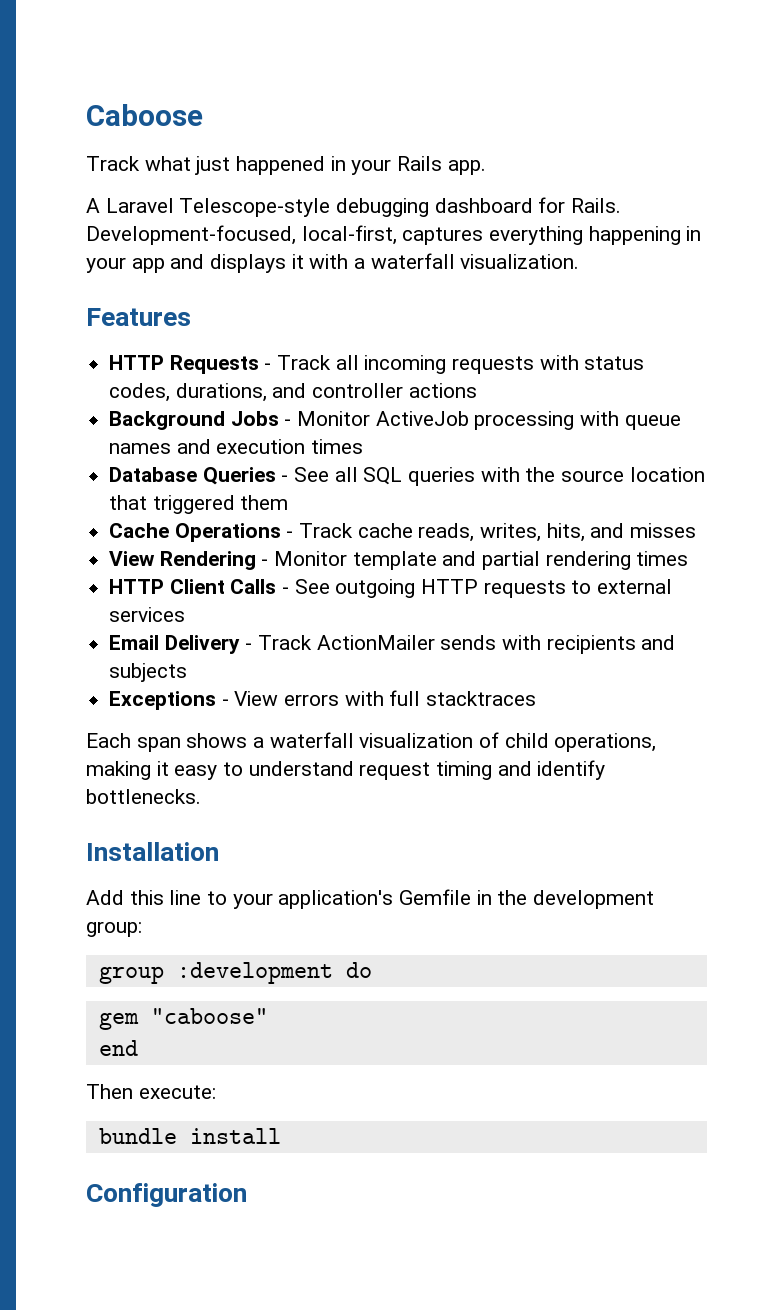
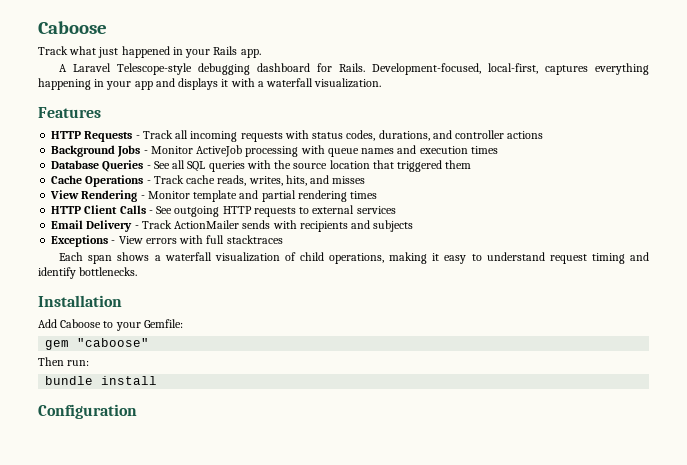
[129,889,655,909] [86,921,142,937] [98,962,372,984] this line to your application's Gemfile in the development group: // group :development do -> [60,319,183,331] Caboose to your Gemfile:
[98,1040,138,1056] // end -> (150, 342) none
[138,1085,216,1099] execute: -> [67,360,90,366] run:

